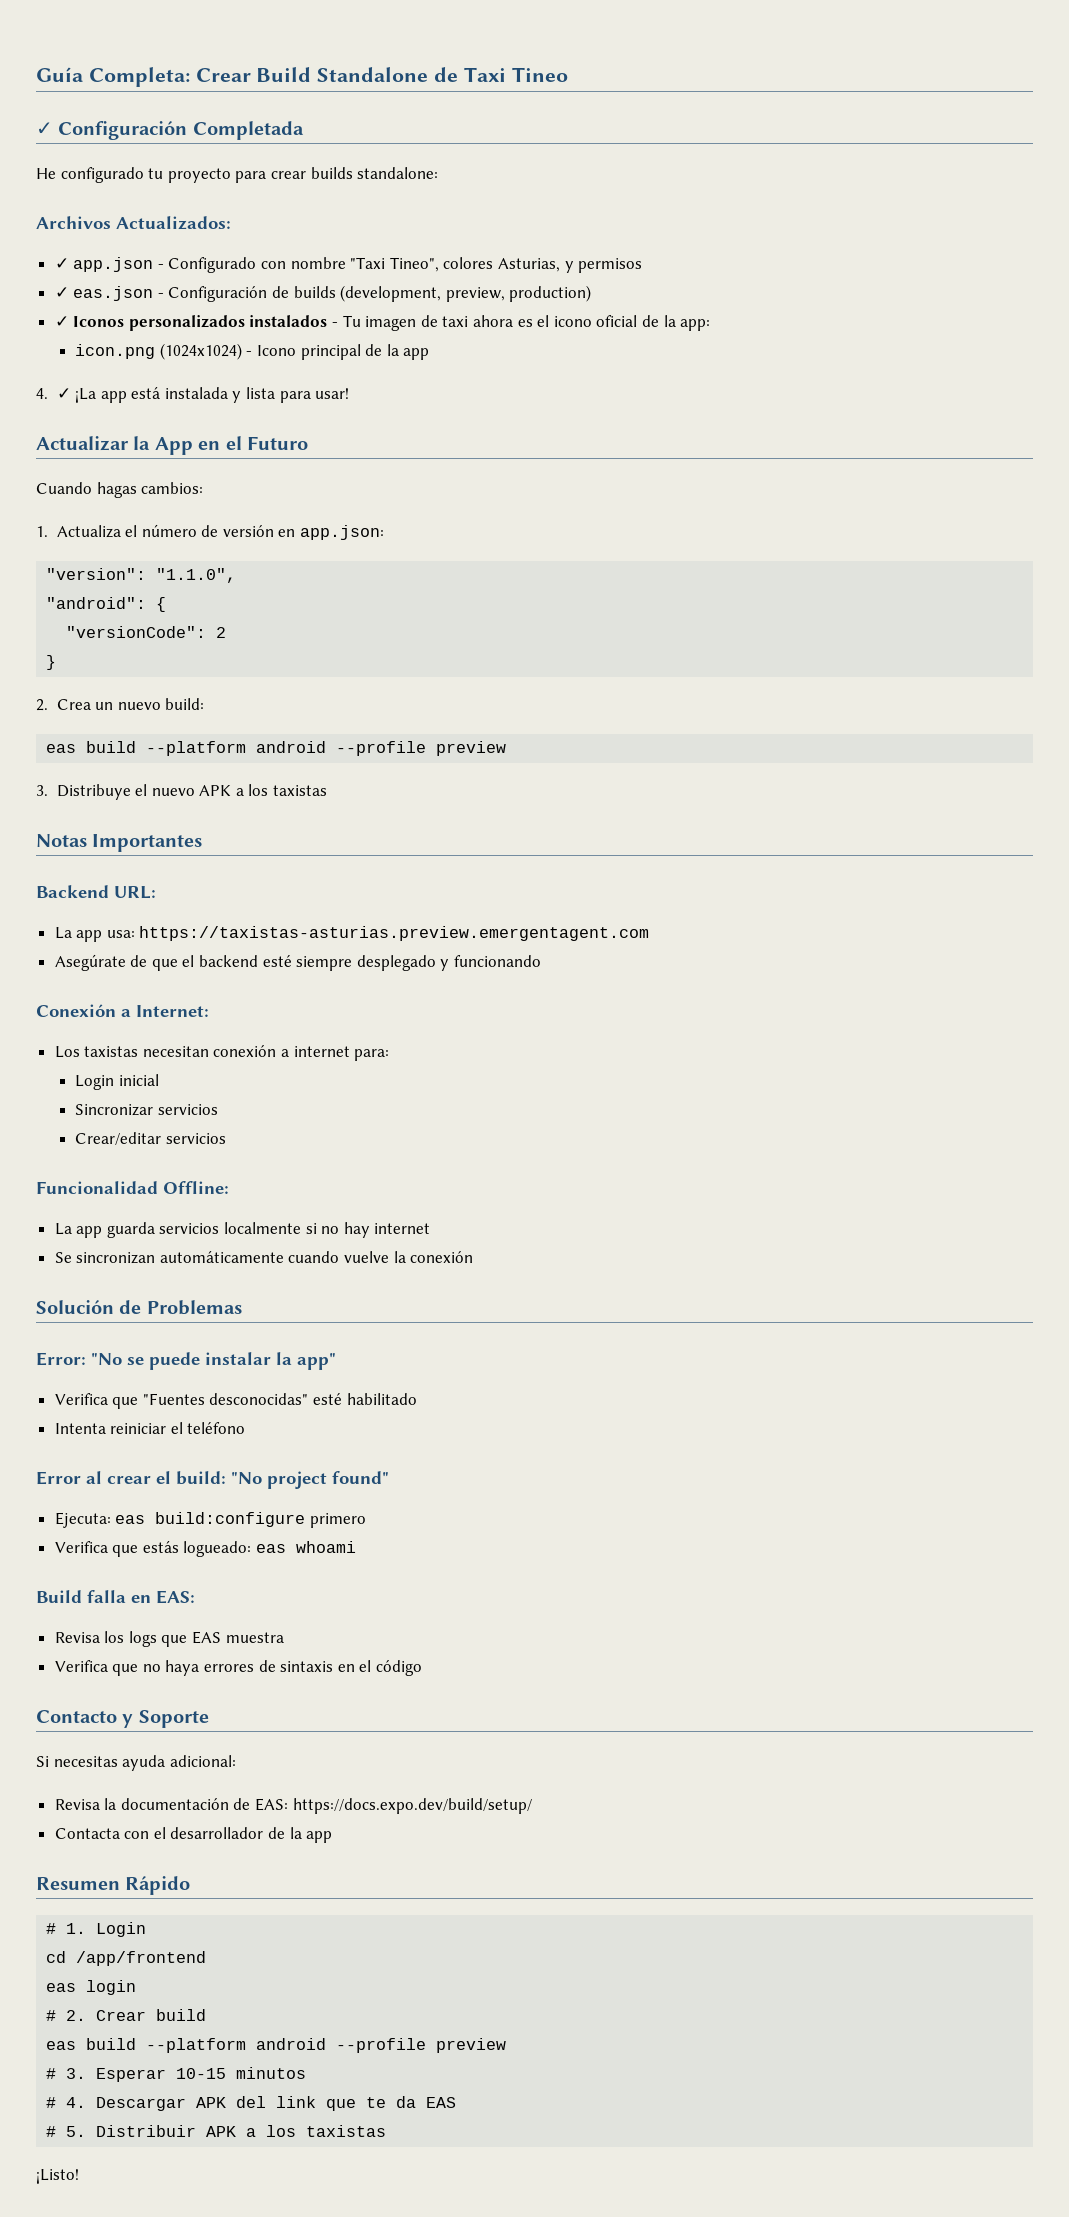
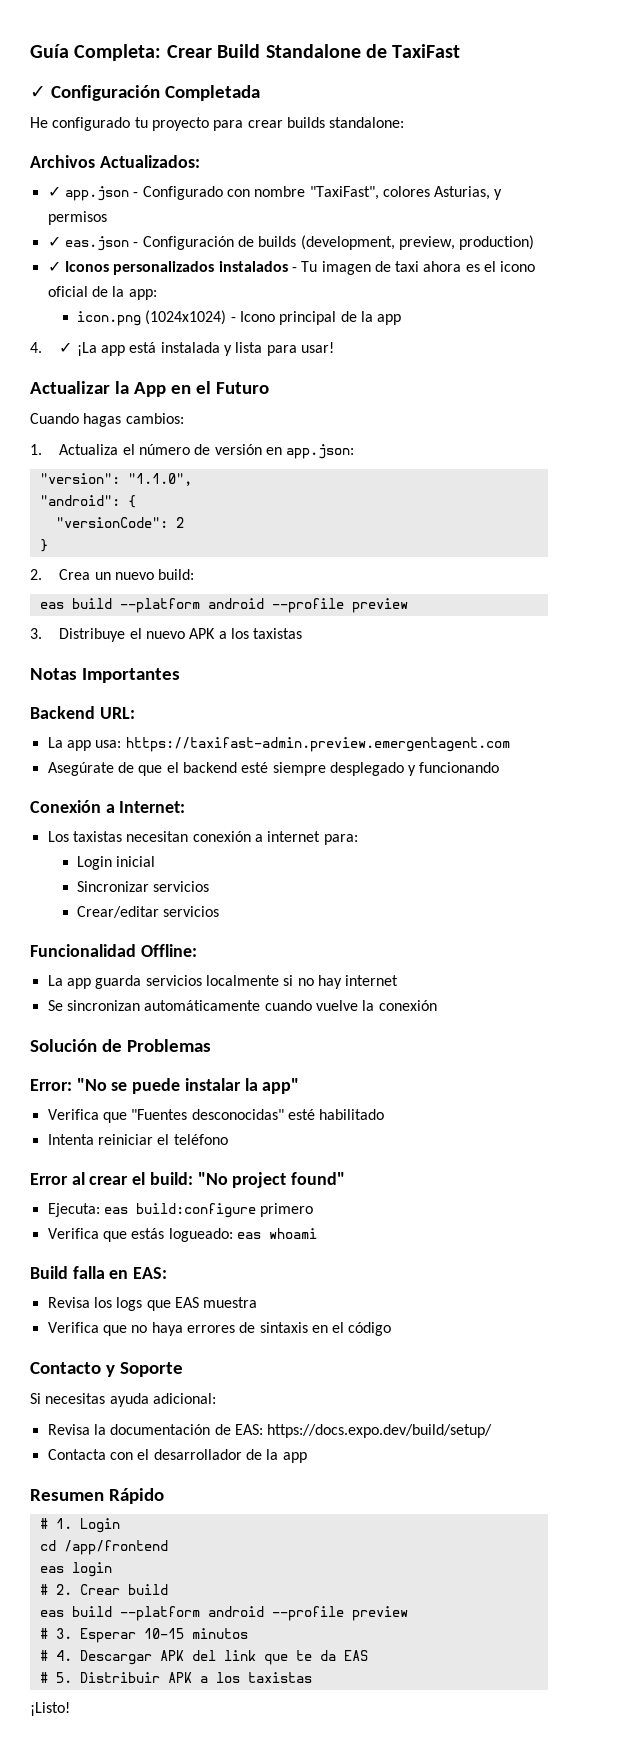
[463,67,568,82] Taxi Tineo -> [392,44,461,58] TaxiFast
[350,257,439,272] "Taxi Tineo", -> [309,186,379,200] "TaxiFast",
[139,926,650,941] https://taxistas-asturias.preview.emergentagent.com -> [125,737,510,752] https://taxifast-admin.preview.emergentagent.com

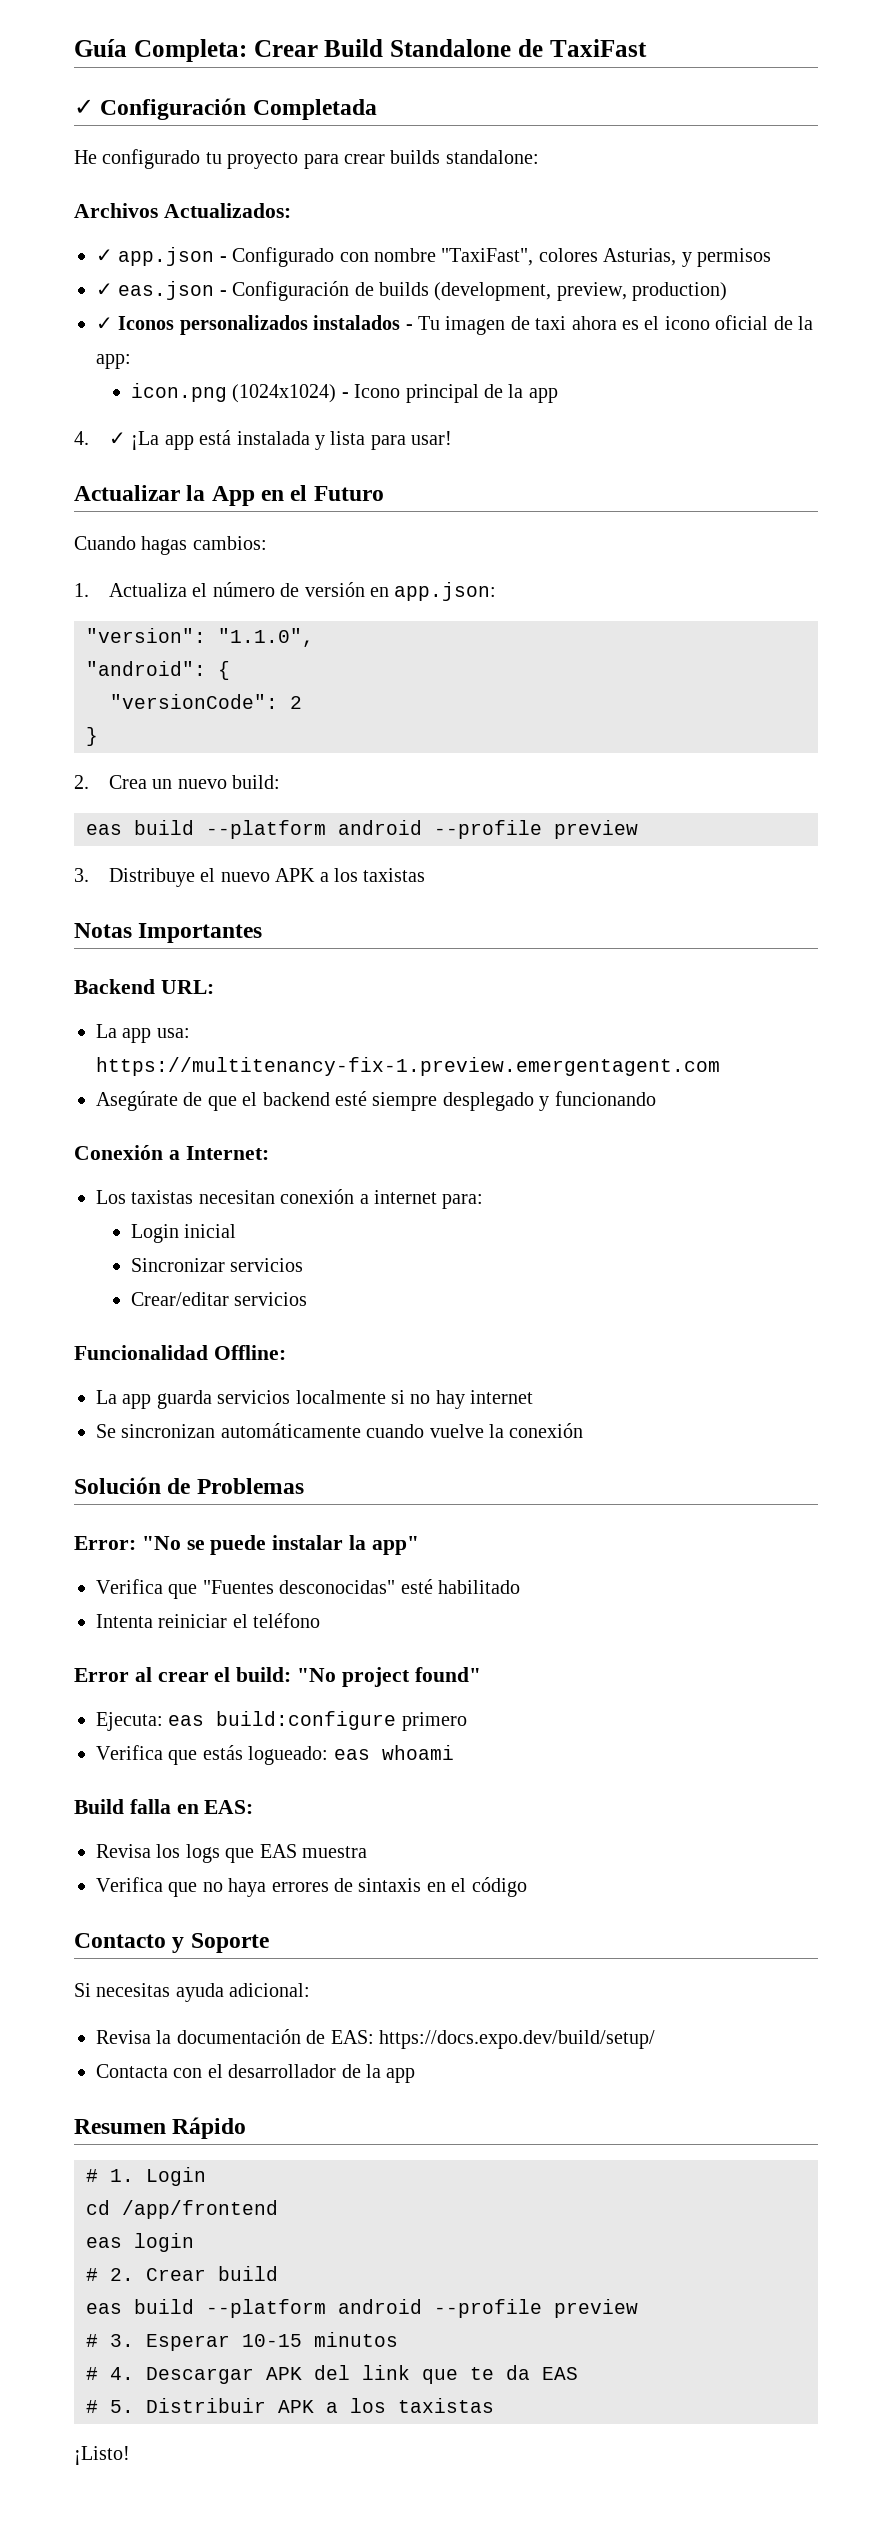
[125,737,510,752] https://taxifast-admin.preview.emergentagent.com -> [96,1057,720,1076] https://multitenancy-fix-1.preview.emergentagent.com

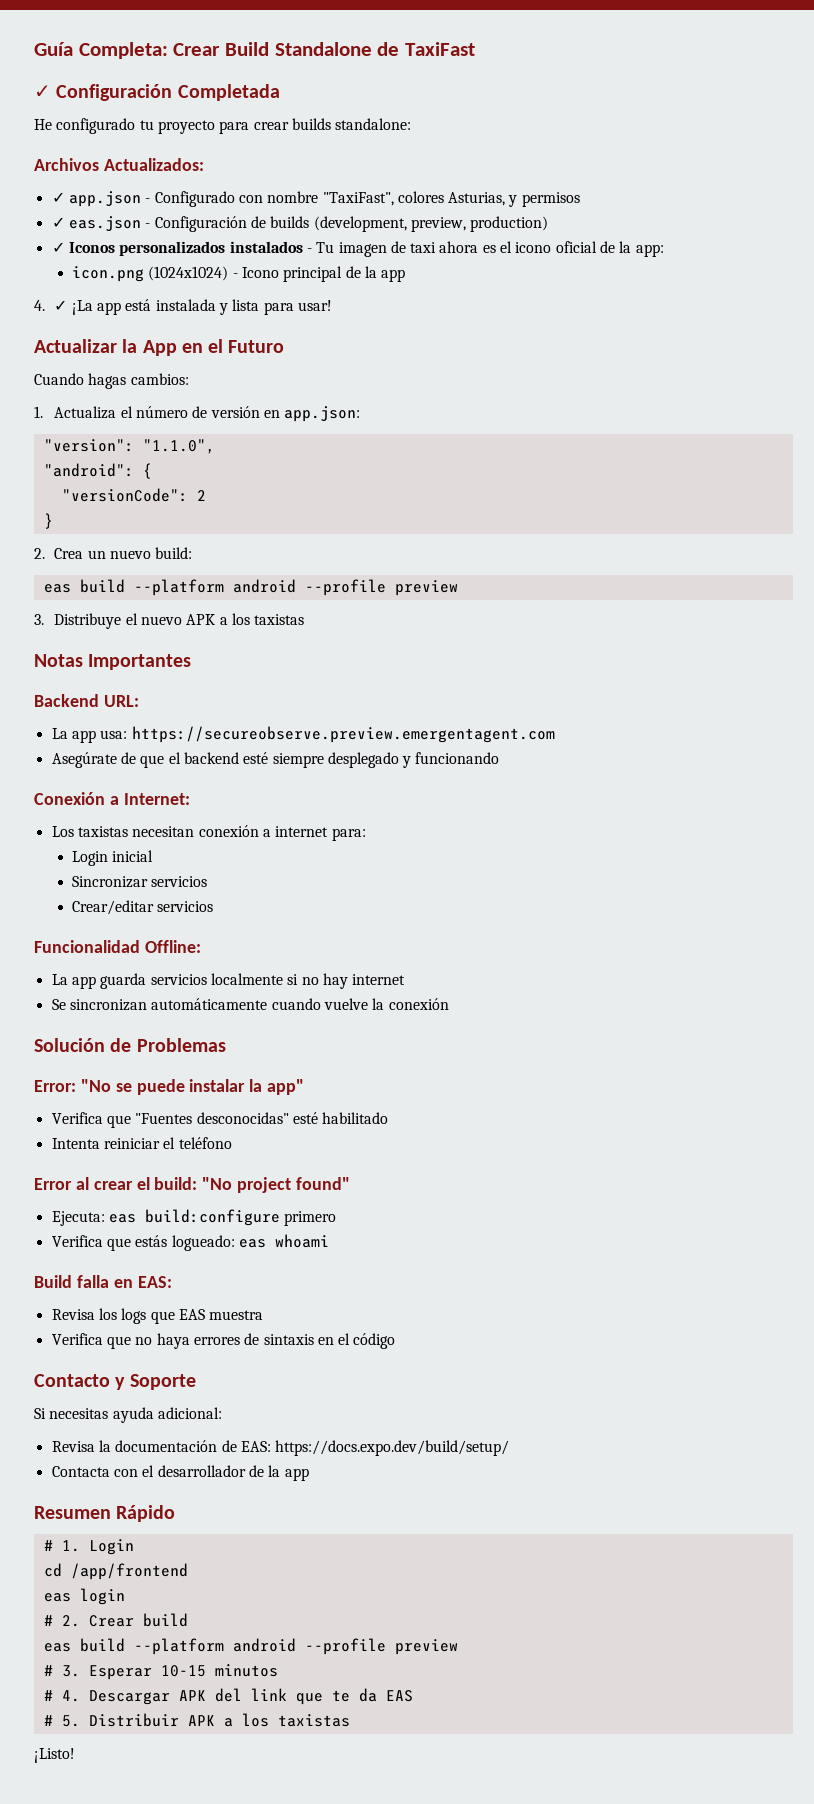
[96,1057,720,1076] https://multitenancy-fix-1.preview.emergentagent.com -> [131,726,555,743] https://secureobserve.preview.emergentagent.com

